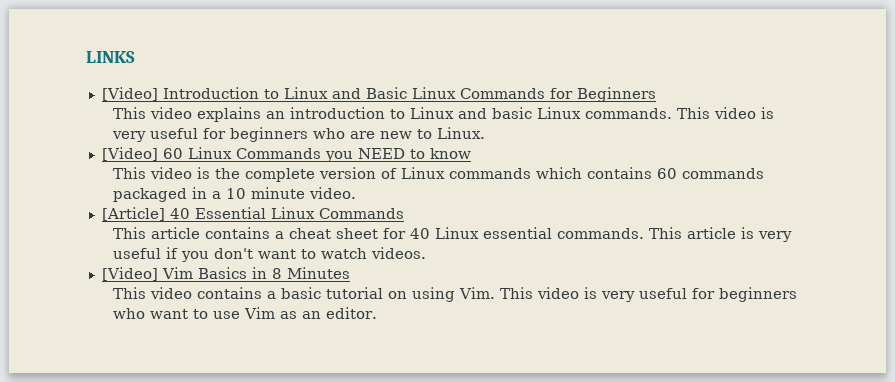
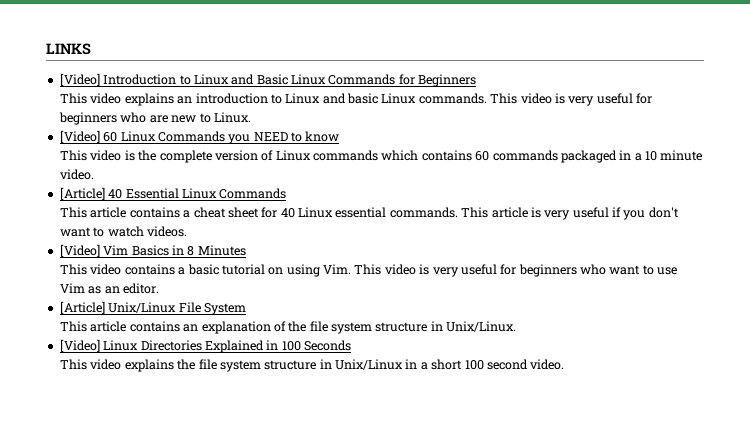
(378, 313) none -> [59,301,246,315] [60,321,517,334] [59,339,351,353] [60,359,565,372] // [Article] Unix/Linux File System // This article contains an explanation of the file system structure in Unix/Linux. // [Video] Linux Directories Explained in 100 Seconds // This video explains the file system structure in Unix/Linux in a short 100 second video.

